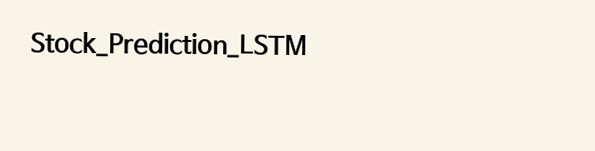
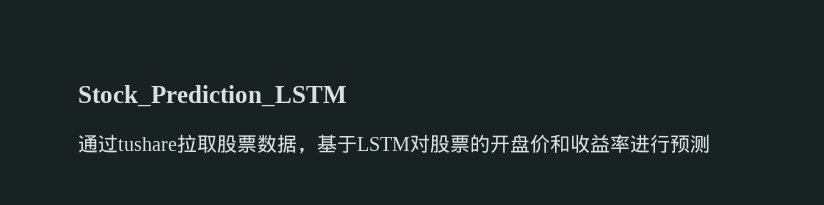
(308, 45) none -> [78,134,710,154] // 通过tushare拉取股票数据，基于LSTM对股票的开盘价和收益率进行预测

